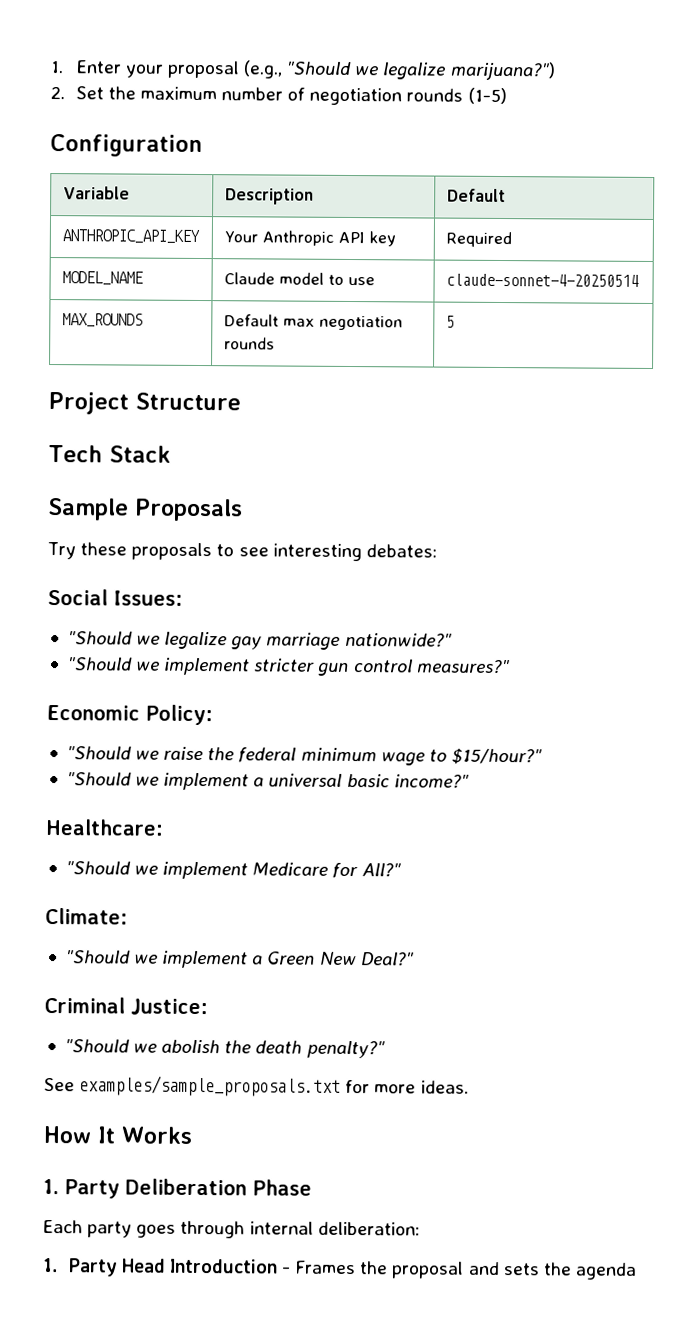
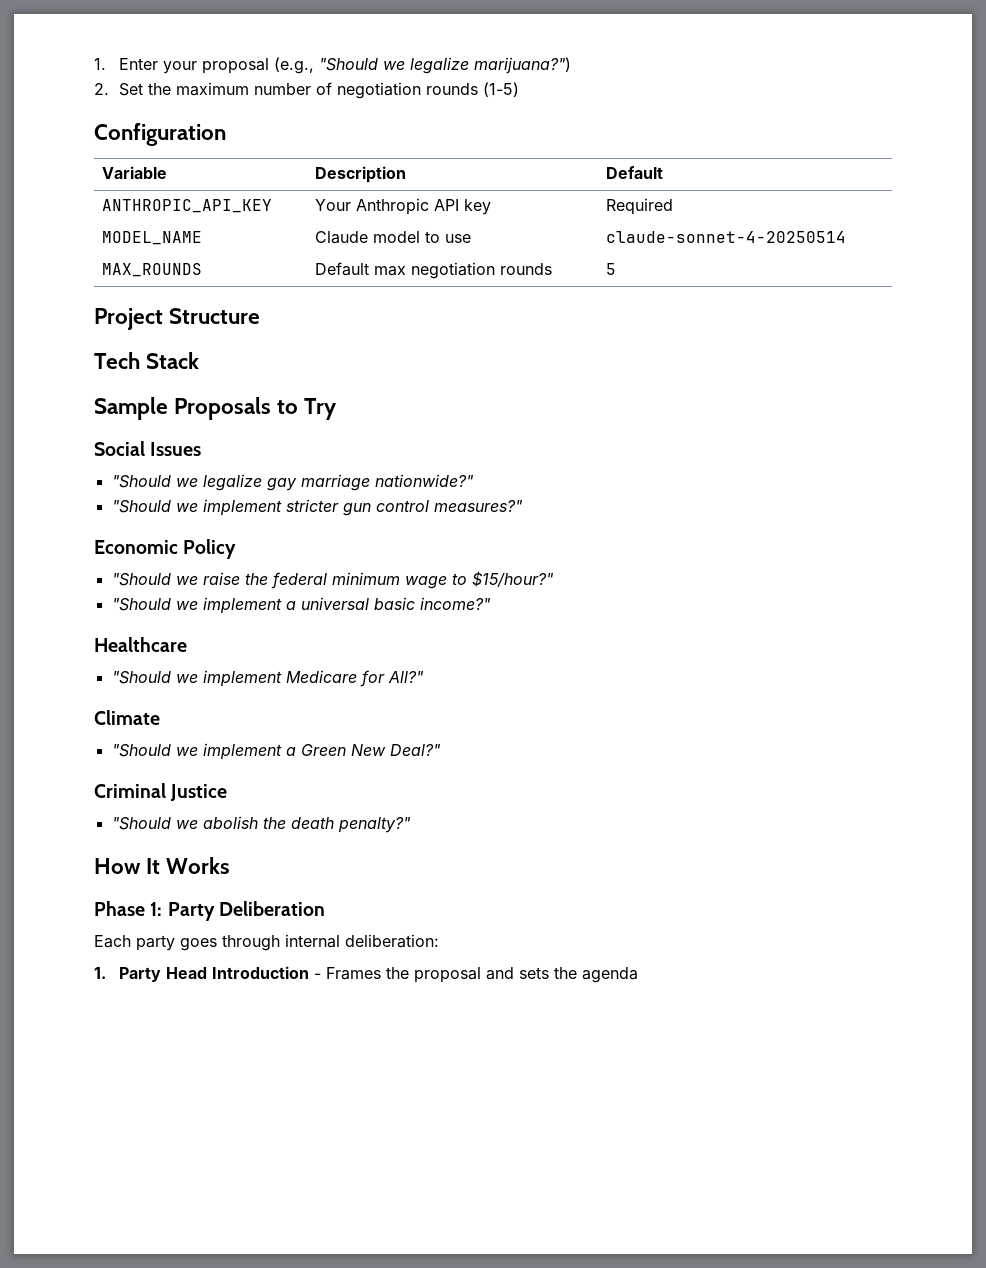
(243, 510) // -> [277,400,299,414] to
[80,542,437,562] these proposals to see interesting debates: -> (338, 409) none
[113,590,183,606] Issues: -> [150,442,202,456] Issues
[145,704,213,726] Policy: -> [183,539,237,559] Policy
[45,818,164,836] Healthcare: -> [94,637,187,652] Healthcare
[45,907,128,925] Climate: -> [94,710,160,725] Climate
[130,998,208,1016] Justice: -> [170,784,228,801] Justice
[44,1075,469,1097] // See examples/sample_proposals.txt for more ideas. -> (411, 825) none
[43,1178,59,1195] 1. -> [94,901,163,916] Phase 1:
[252,1179,312,1196] Phase -> (325, 908) none

